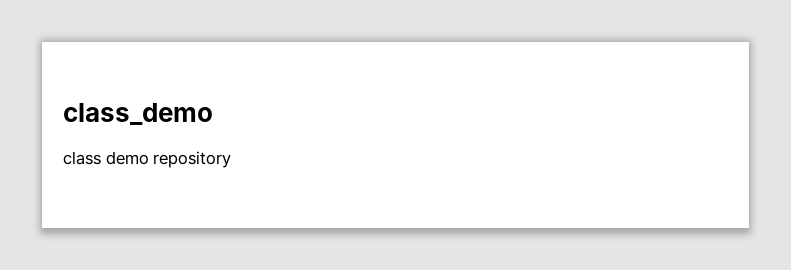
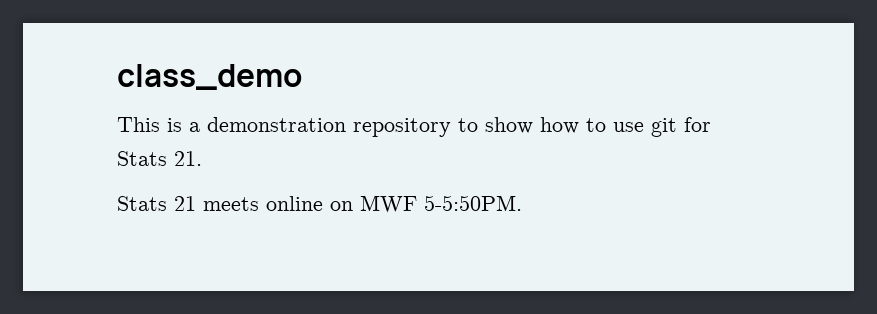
[63,151,232,168] class demo repository -> [117,117,711,137] [117,151,202,166] [117,195,522,213] This is a demonstration repository to show how to use git for Stats 21. // Stats 21 meets online on MWF 5-5:50PM.

